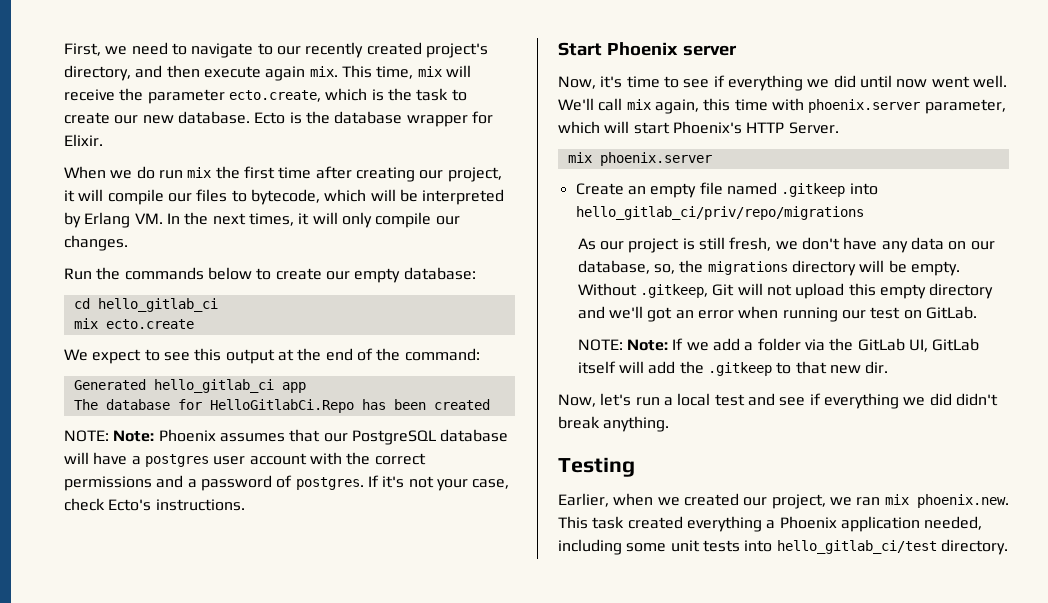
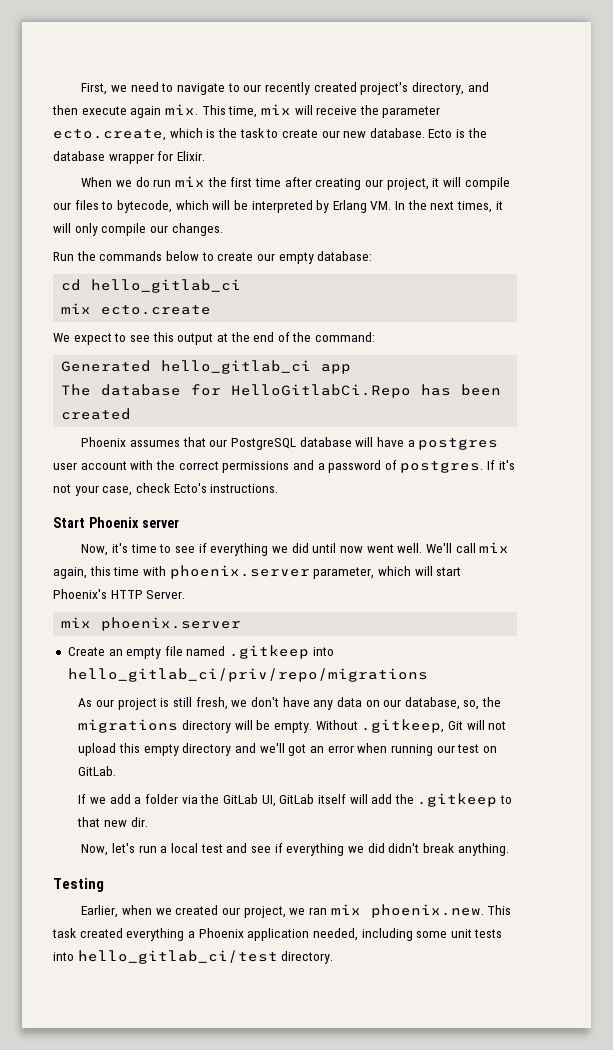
[64,430,155,442] NOTE: Note: -> (132, 414) none
[577,339,668,351] NOTE: Note: -> (117, 771) none

